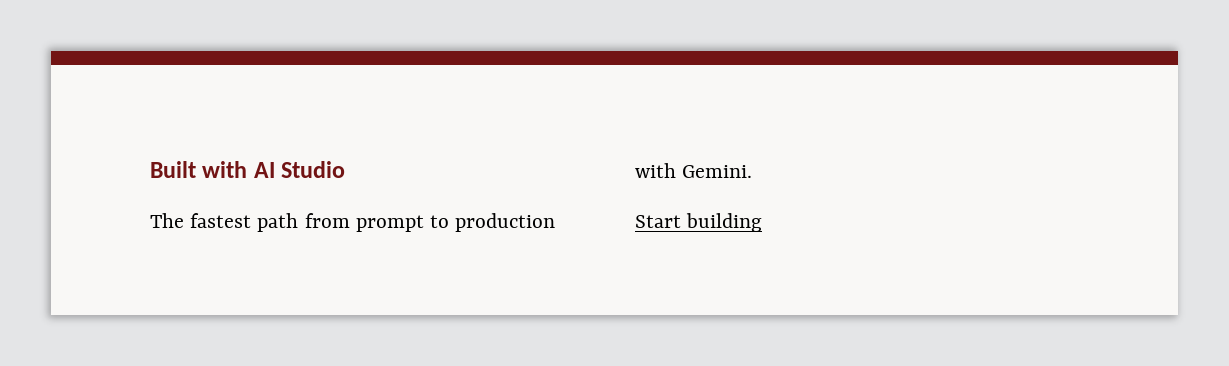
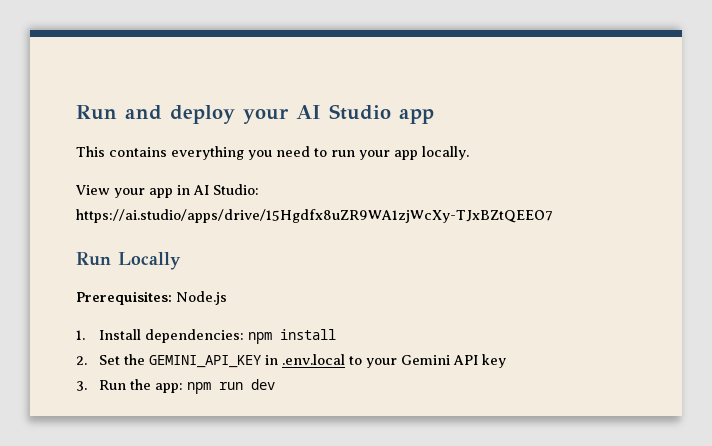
[150,161,346,178] [150,213,556,232] [635,163,753,178] [635,213,763,232] Built with AI Studio // The fastest path from prompt to production with Gemini. // Start building -> [76,104,434,124] [76,146,469,160] [75,184,259,198] [76,209,553,223] [76,252,181,270] [76,291,227,305] [76,329,337,344] [76,354,507,368] [76,379,276,394] Run and deploy your AI Studio app // This contains everything you need to run your app locally. // View your app in AI Studio: https://ai.studio/apps/drive/15Hgdfx8uZR9WA1zjWcXy-TJxBZtQEEO7 // Run Locally // Prerequisites: Node.js // 1. Install dependencies: npm install // 2. Set the GEMINI_API_KEY in .env.local to your Gemini API key // 3. Run the app: npm run dev

